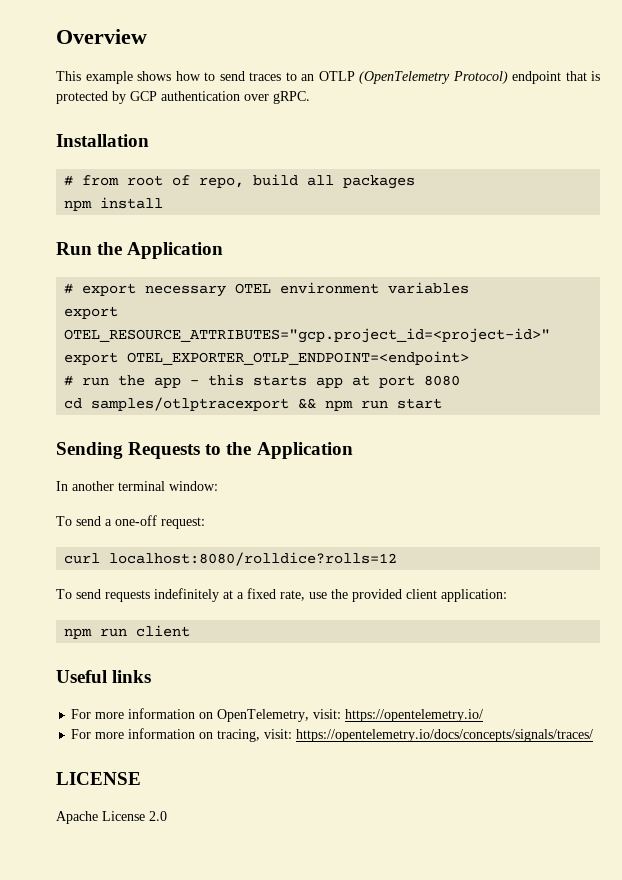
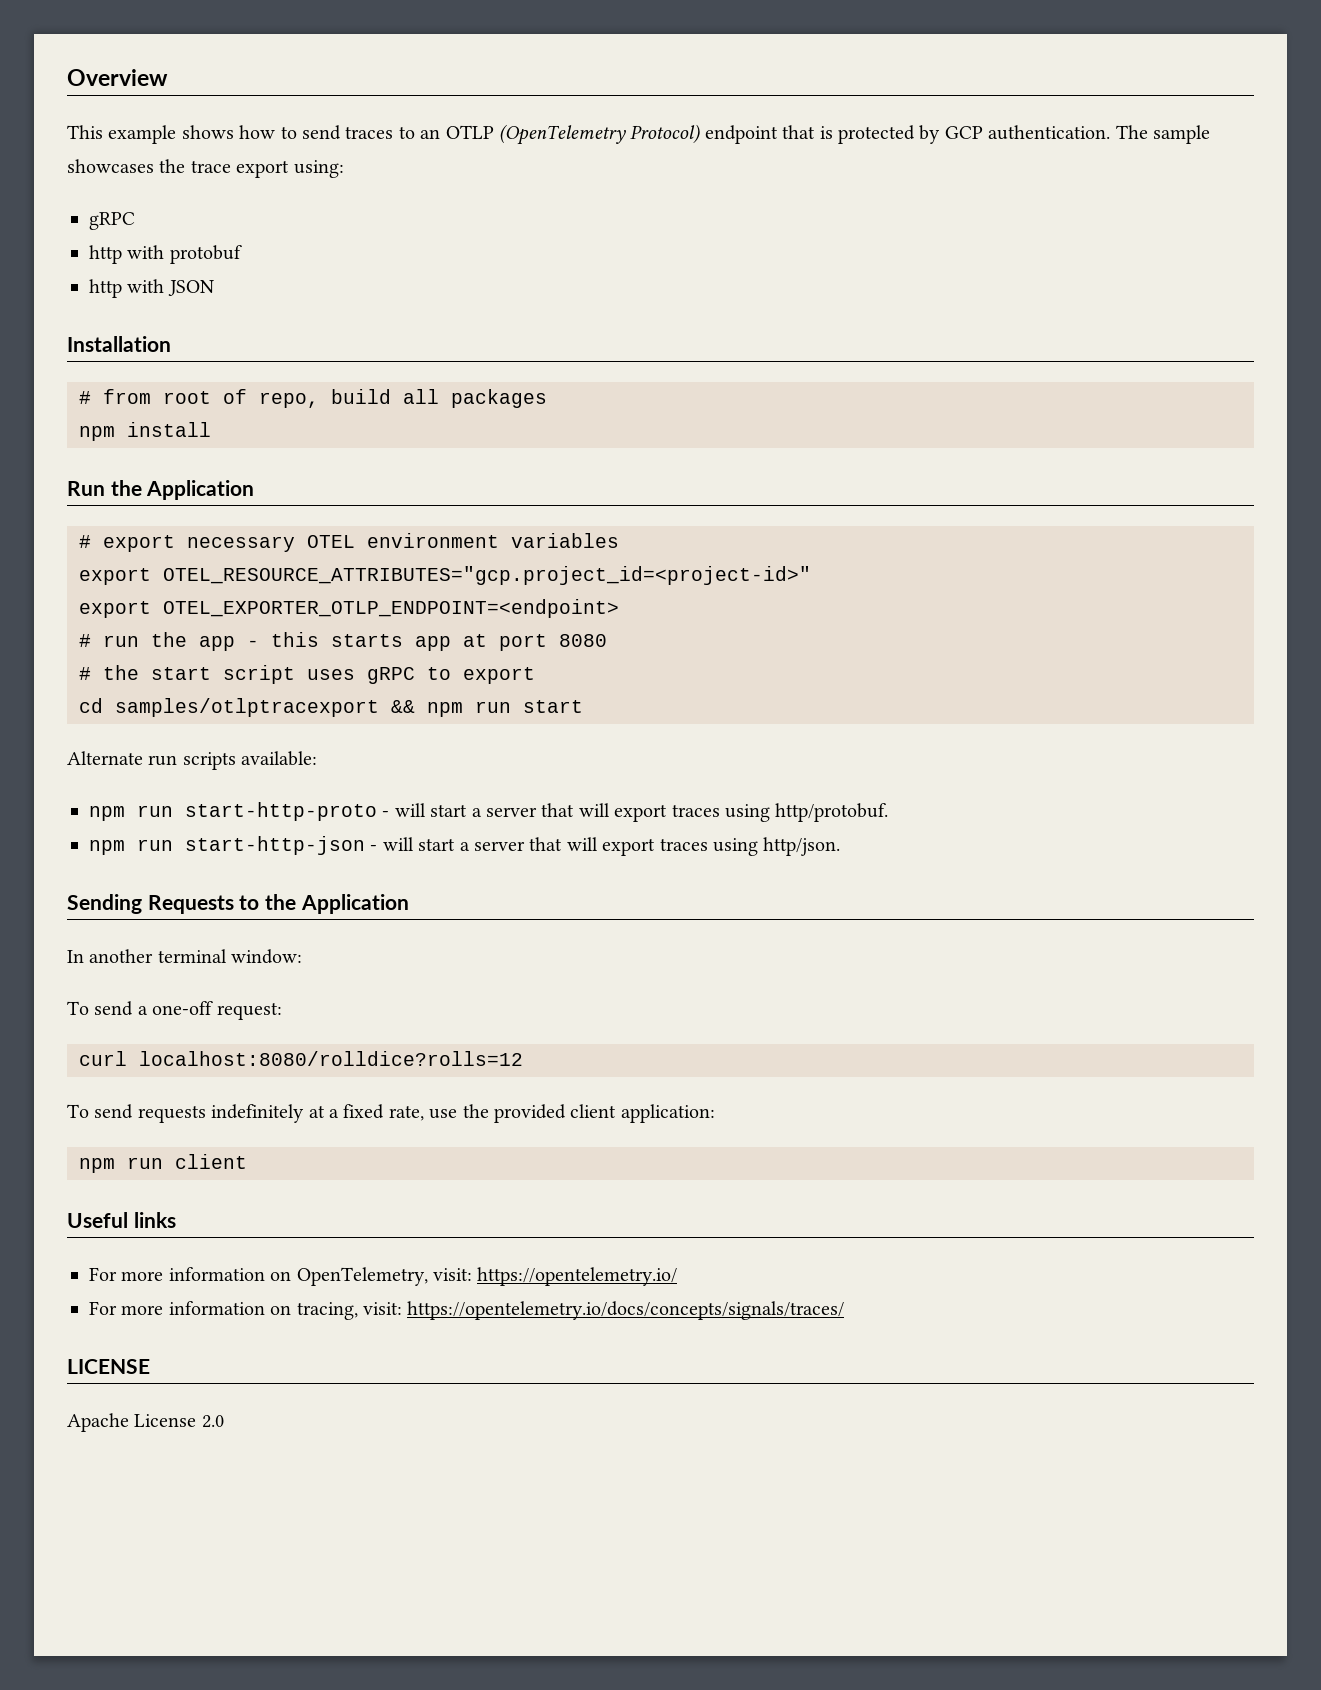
[161,91,310,104] authentication over gRPC. -> [988,125,1210,144] [67,159,344,178] [89,212,135,230] [89,245,242,264] [89,279,214,298] authentication. The sample showcases the trace export using: // gRPC // http with protobuf // http with JSON
(461, 380) none -> [79,665,535,684] // # the start script uses gRPC to export
(443, 403) none -> [67,751,318,770] [89,802,889,822] [89,836,841,856] // Alternate run scripts available: // npm run start-http-proto - will start a server that will export traces using http/protobuf. // npm run start-http-json - will start a server that will export traces using http/json.

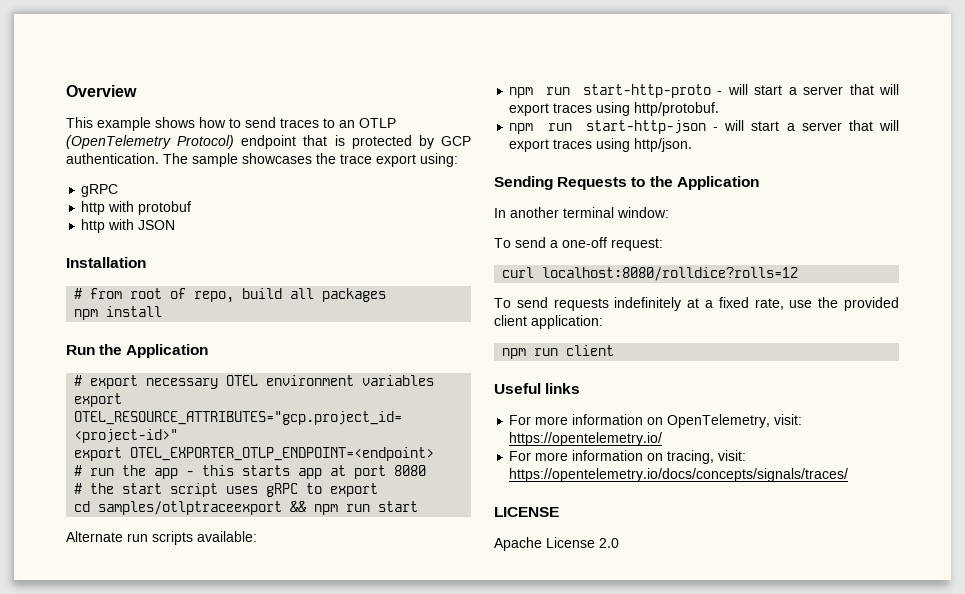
[115,698,379,717] samples/otlptracexport -> [98,501,283,515] samples/otlptraceexport

